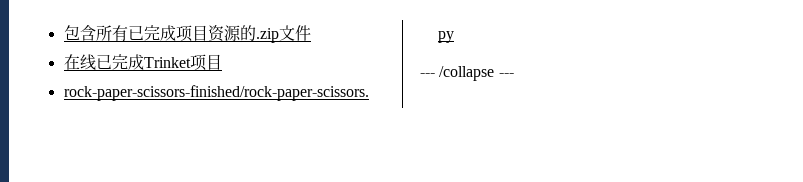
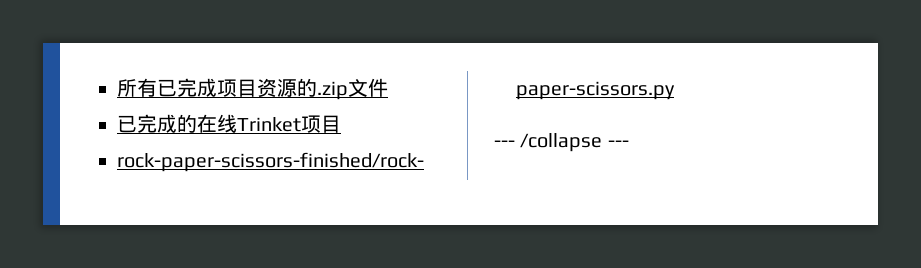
[63,25,96,41] 包含 -> (117, 88) none
[63,54,144,70] 在线已完成 -> [117,114,237,133] 已完成的在线

